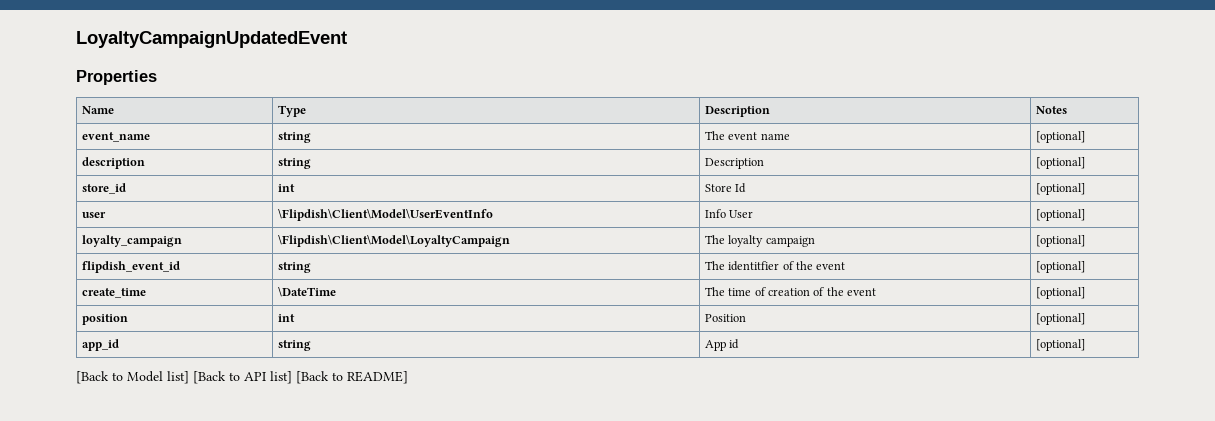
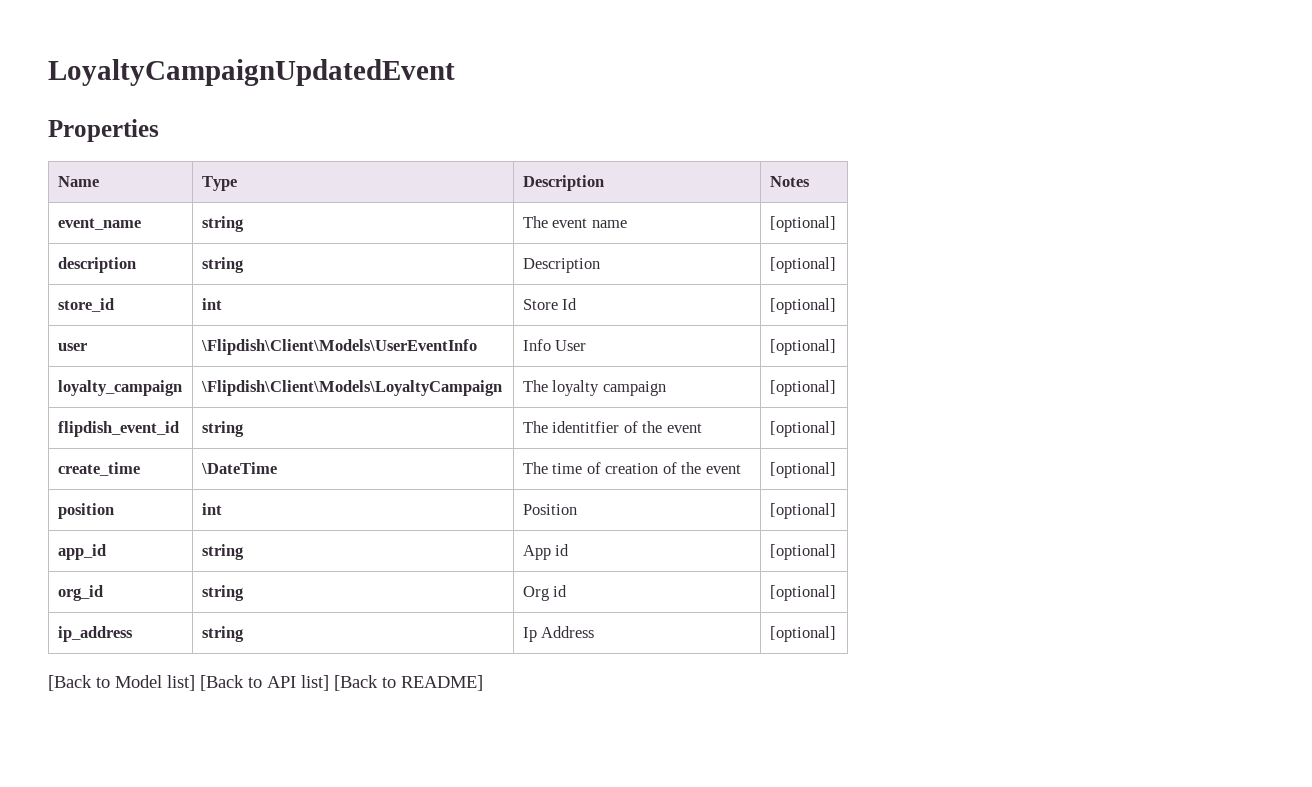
[277,209,493,221] \Flipdish\Client\Model\UserEventInfo -> [200,339,477,355] \Flipdish\Client\Models\UserEventInfo
[277,235,510,247] \Flipdish\Client\Model\LoyaltyCampaign -> [200,380,502,396] \Flipdish\Client\Models\LoyaltyCampaign
(1085, 345) none -> [57,585,103,601] [201,585,244,601] [522,585,568,601] [769,585,836,601] [57,626,133,642] [201,626,244,642] [522,626,595,642] [769,626,836,642] // org_id | string | Org id | [optional] // ip_address | string | Ip Address | [optional]

